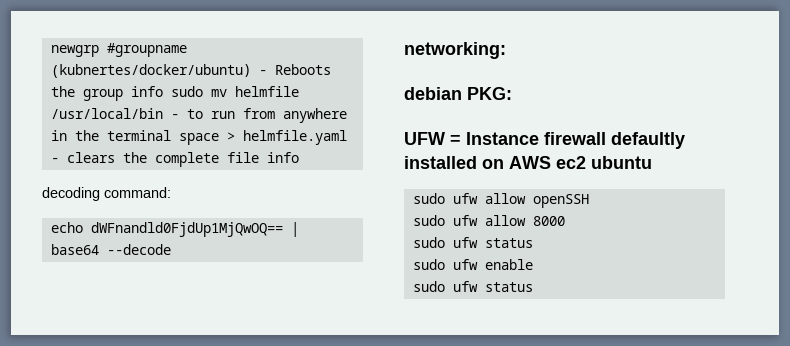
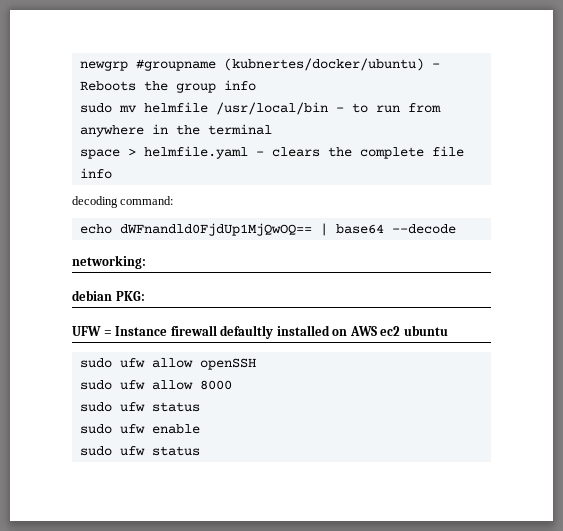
(163, 91) none -> (256, 85) //
(171, 135) none -> (272, 129) //

